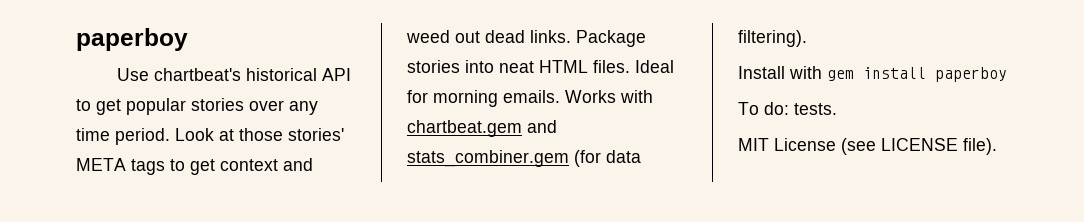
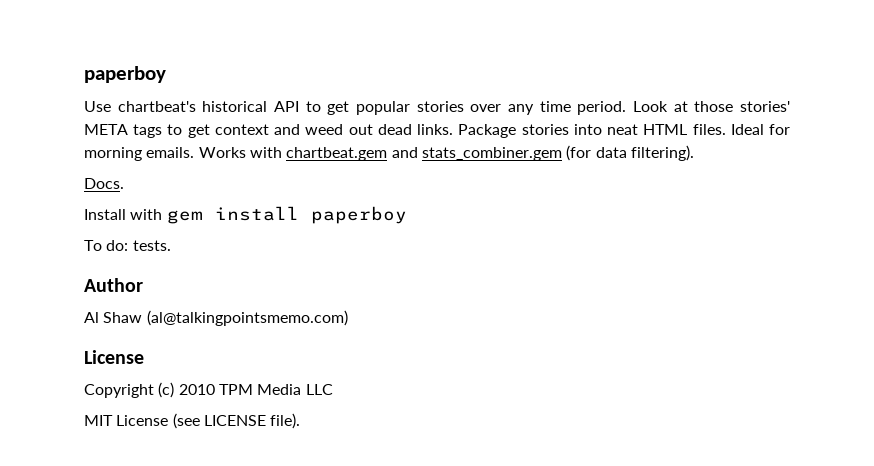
(807, 38) none -> [84,178,124,189] // Docs.
(837, 109) none -> [84,278,143,292] [84,310,348,326] [84,350,144,364] [84,382,333,398] // Author // Al Shaw (al@talkingpointsmemo.com) // License // Copyright (c) 2010 TPM Media LLC

